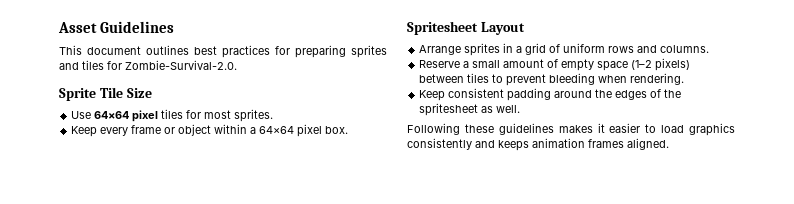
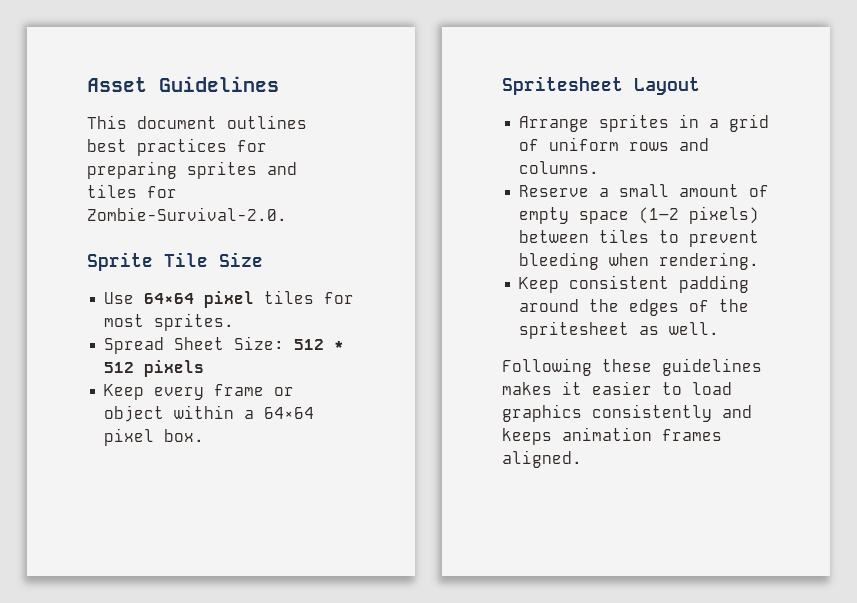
(274, 115) none -> [104,336,345,354] [104,360,205,377] // Spread Sheet Size: 512 * 512 pixels

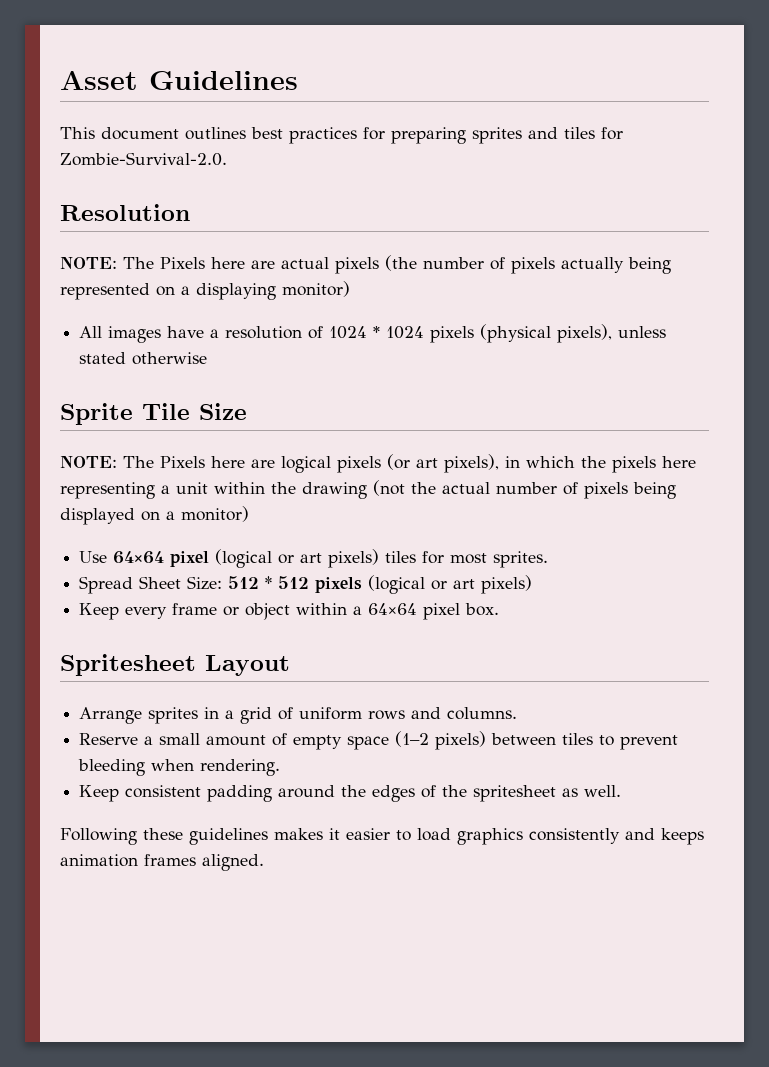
[87,252,263,271] Sprite Tile Size -> [60,204,190,221] [60,255,671,274] [60,281,350,300] [79,324,667,343] [79,352,208,365] [60,403,247,425] [60,454,696,473] [60,480,676,499] [60,506,249,525] Resolution // NOTE: The Pixels here are actual pixels (the number of pixels actually being represented on a displaying monitor) // All images have a resolution of 1024 * 1024 pixels (physical pixels), unless stated otherwise // Sprite Tile Size // NOTE: The Pixels here are logical pixels (or art pixels), in which the pixels here representing a unit within the drawing (not the actual number of pixels being displayed on a monitor)
(255, 299) none -> [215,549,380,568] (logical or art pixels)
(205, 368) none -> [368,575,533,594] (logical or art pixels)

